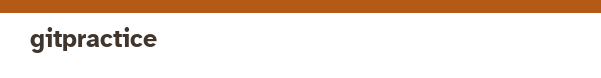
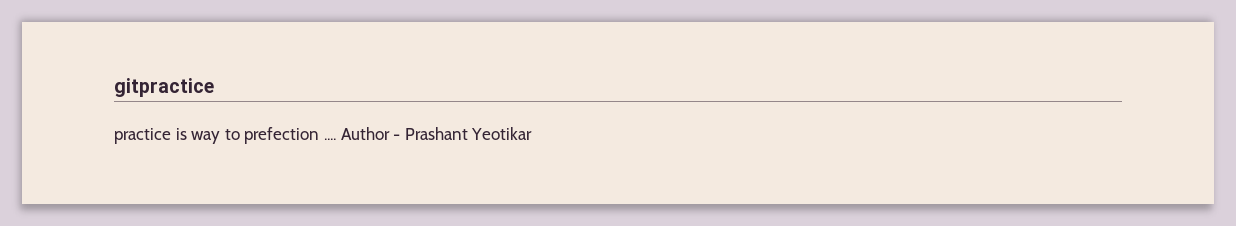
(157, 40) none -> [114,127,533,144] // practice is way to prefection .... Author - Prashant Yeotikar

